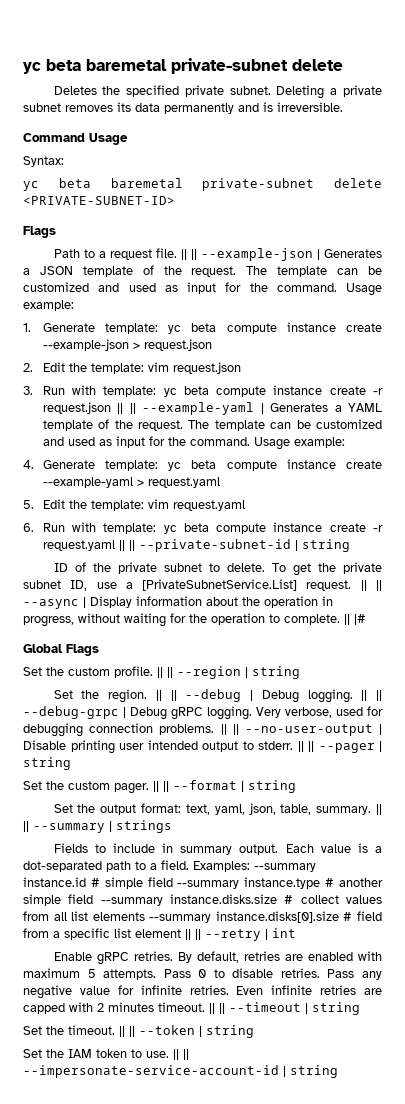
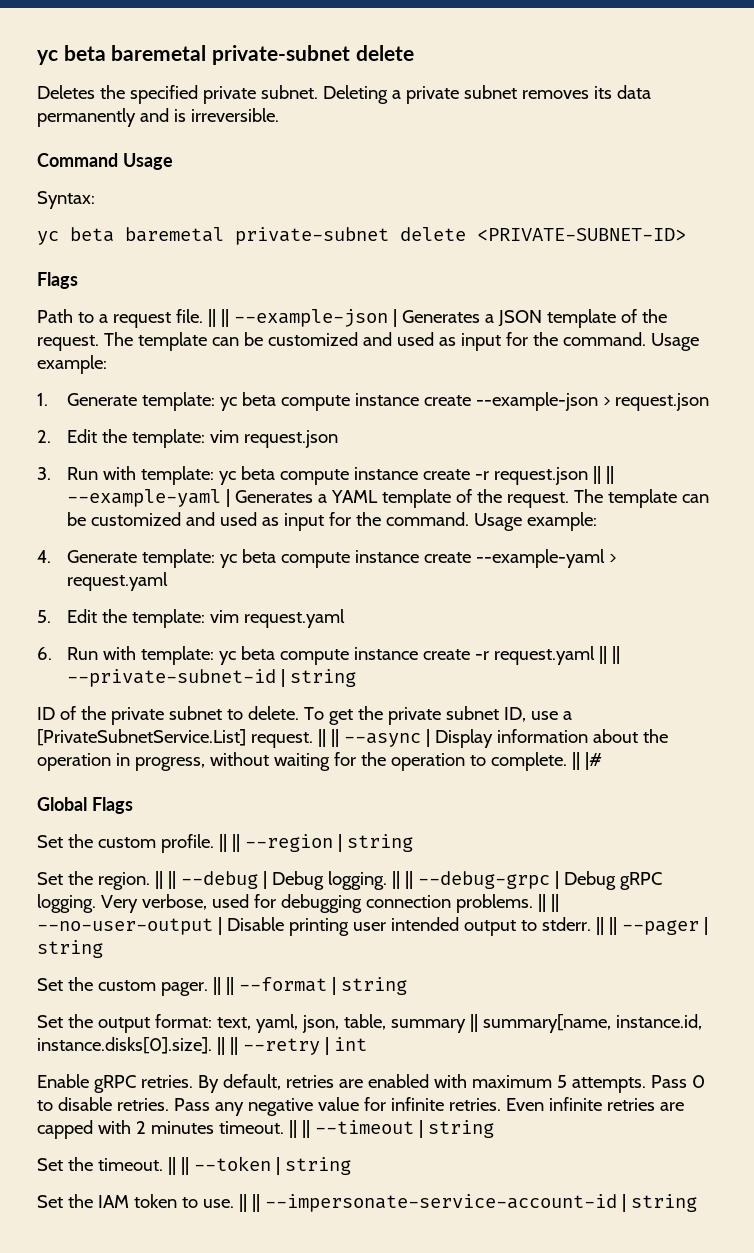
[316,804,383,815] [23,820,172,833] [53,843,382,855] [23,860,316,872] [23,877,383,889] [23,894,382,906] [23,911,382,923] [23,928,181,940] summary. || || --summary | strings // Fields to include in summary output. Each value is a dot-separated path to a field. Examples: --summary instance.id # simple field --summary instance.type # another simple field --summary instance.disks.size # collect values from all list elements --summary instance.disks[0].size # field from a specific list element -> [390,1014,702,1033] [37,1037,212,1054] summary || summary[name, instance.id, instance.disks[0].size].

